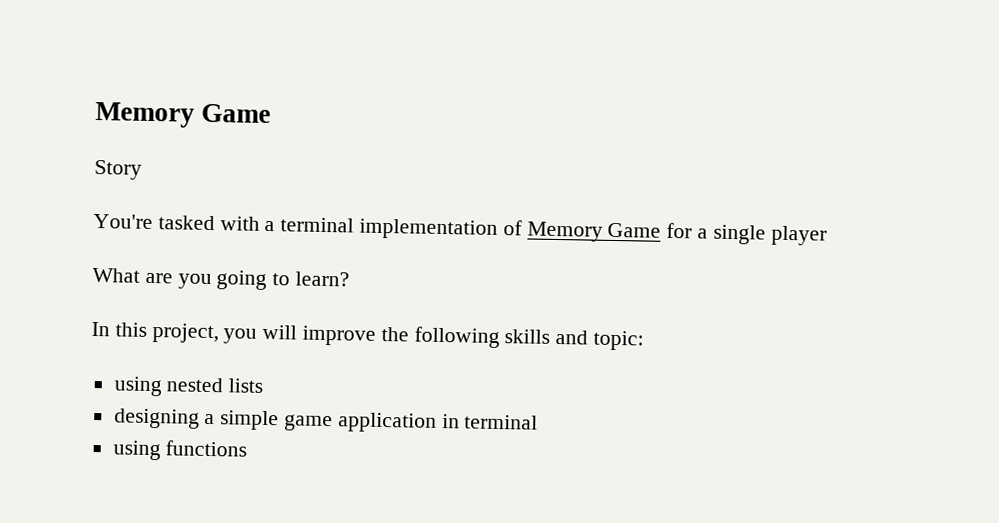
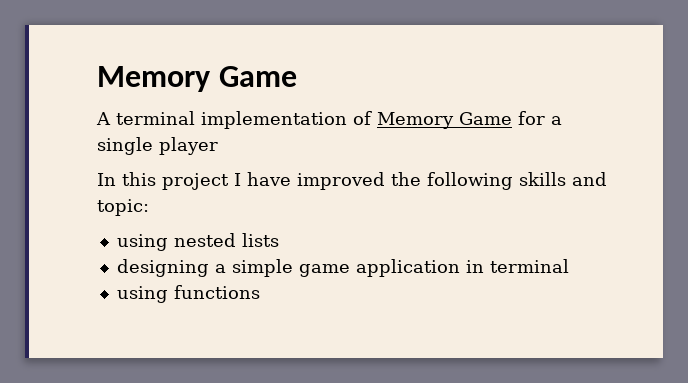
[94,159,142,180] [93,213,276,232] Story // You're tasked with a -> [96,112,111,125] A
[92,267,351,290] [91,321,377,346] What are you going to learn? // In this project, you will improve -> [97,172,385,190] In this project I have improved

